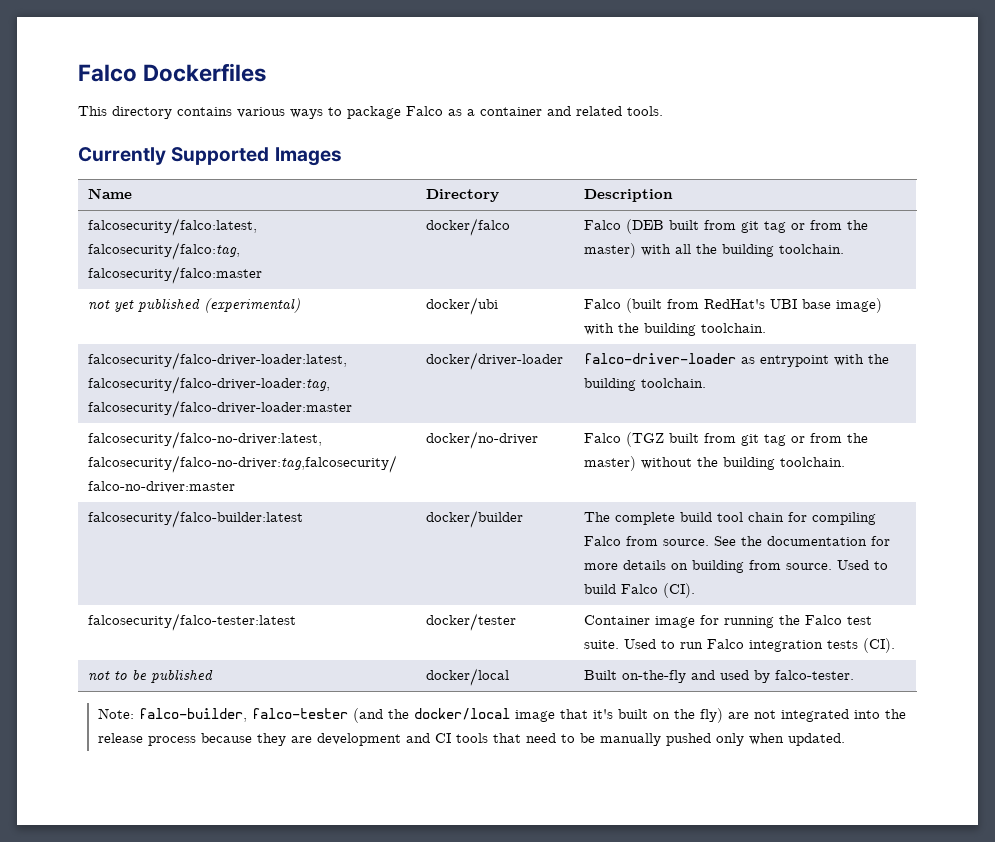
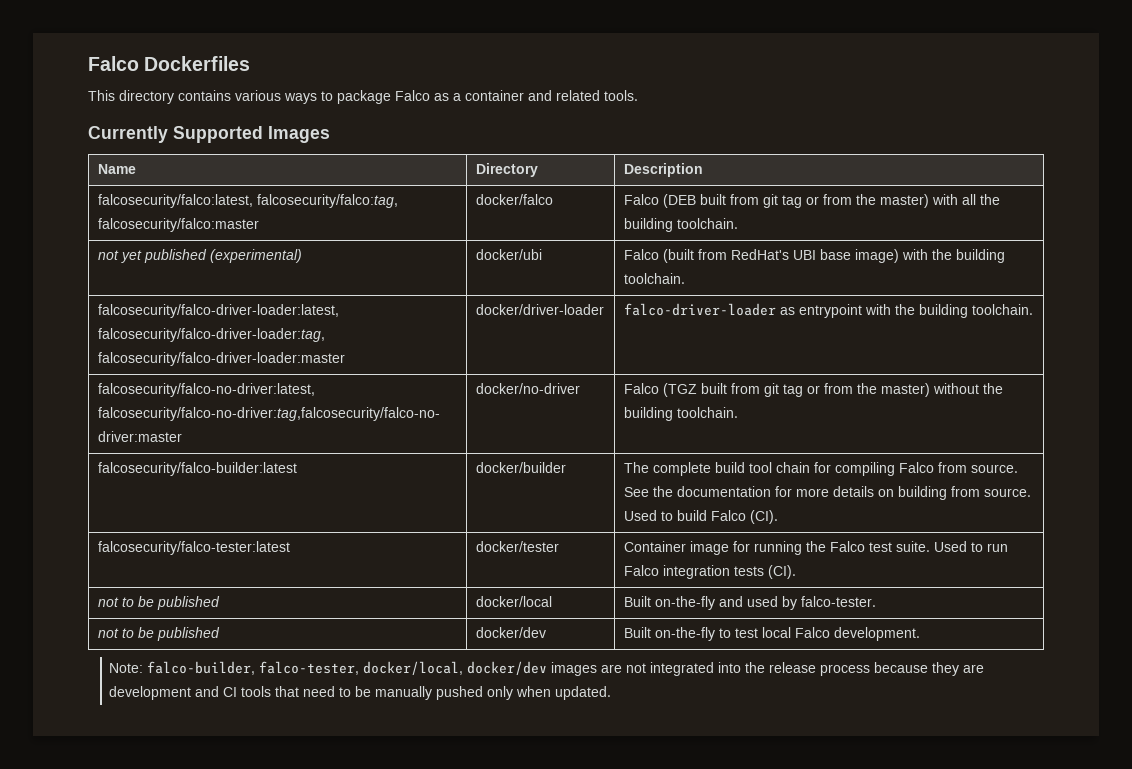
[97,708,723,723] // Note: falco-builder, falco-tester (and the docker/local image that it's built on the fly) -> [97,627,220,641] [475,627,546,638] [623,627,920,641] [109,661,598,676] // not to be published | docker/dev | Built on-the-fly to test local Falco development. // Note: falco-builder, falco-tester, docker/local, docker/dev images

